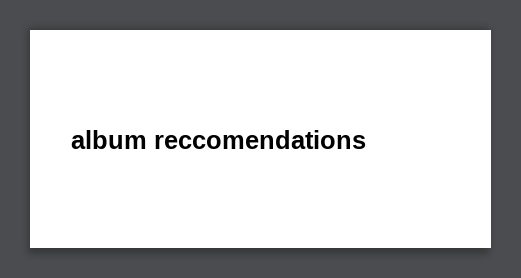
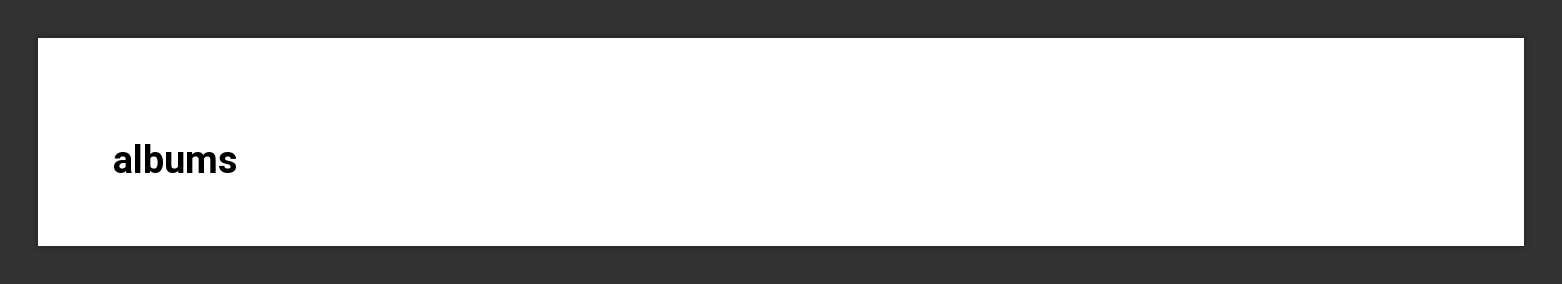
[71,130,366,149] album reccomendations -> [113,144,237,173] albums

